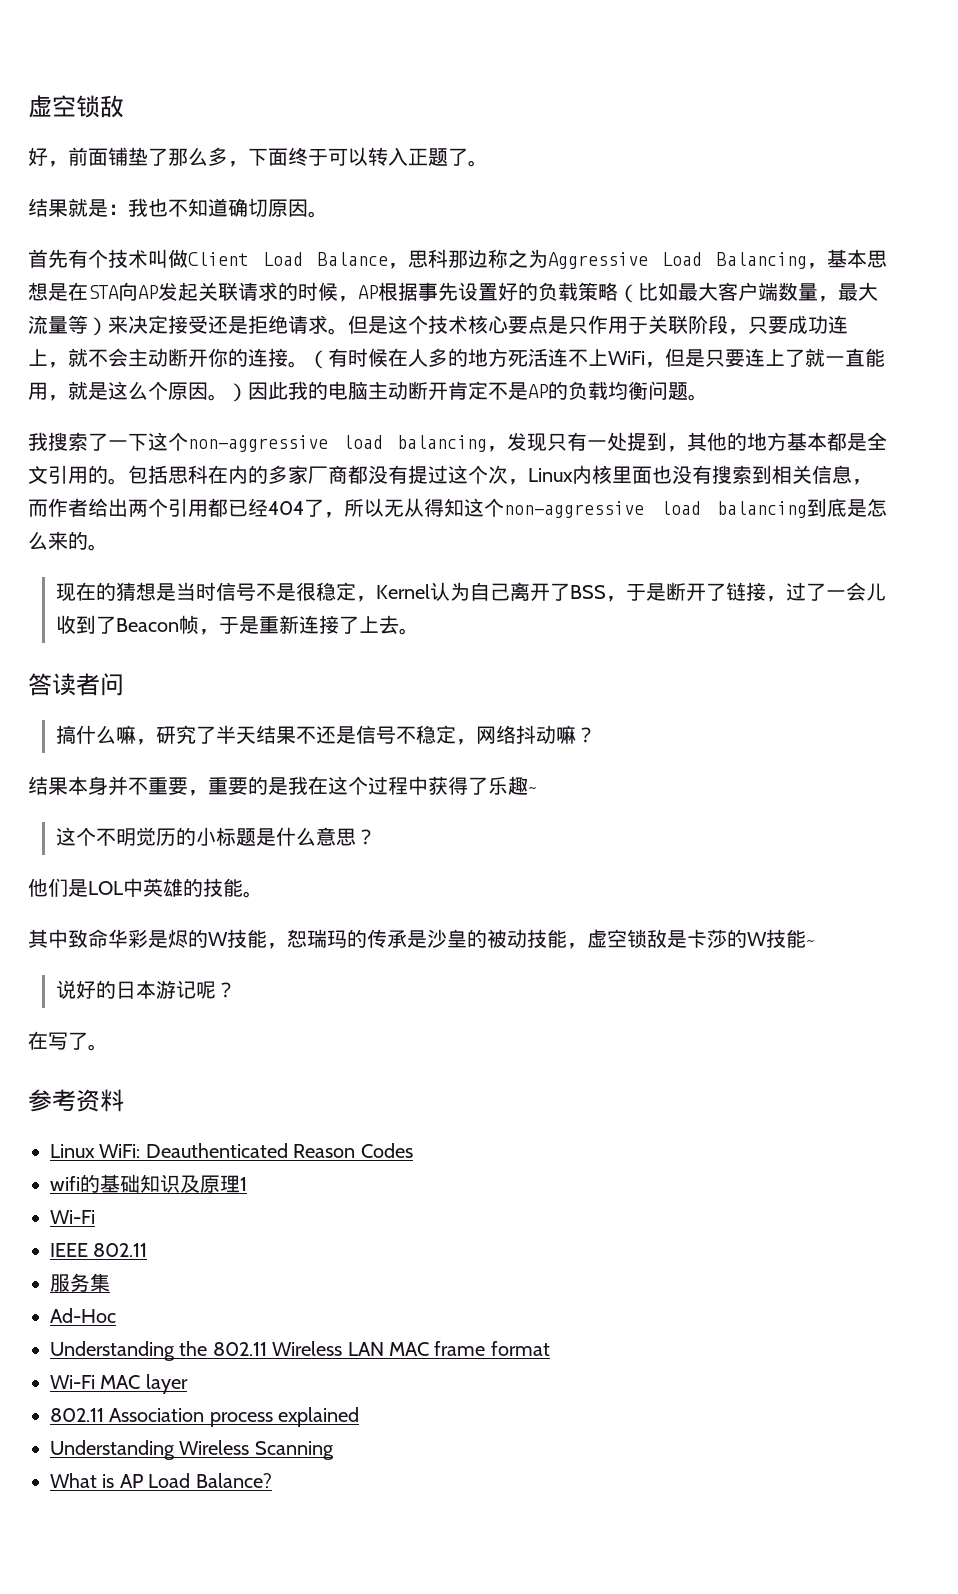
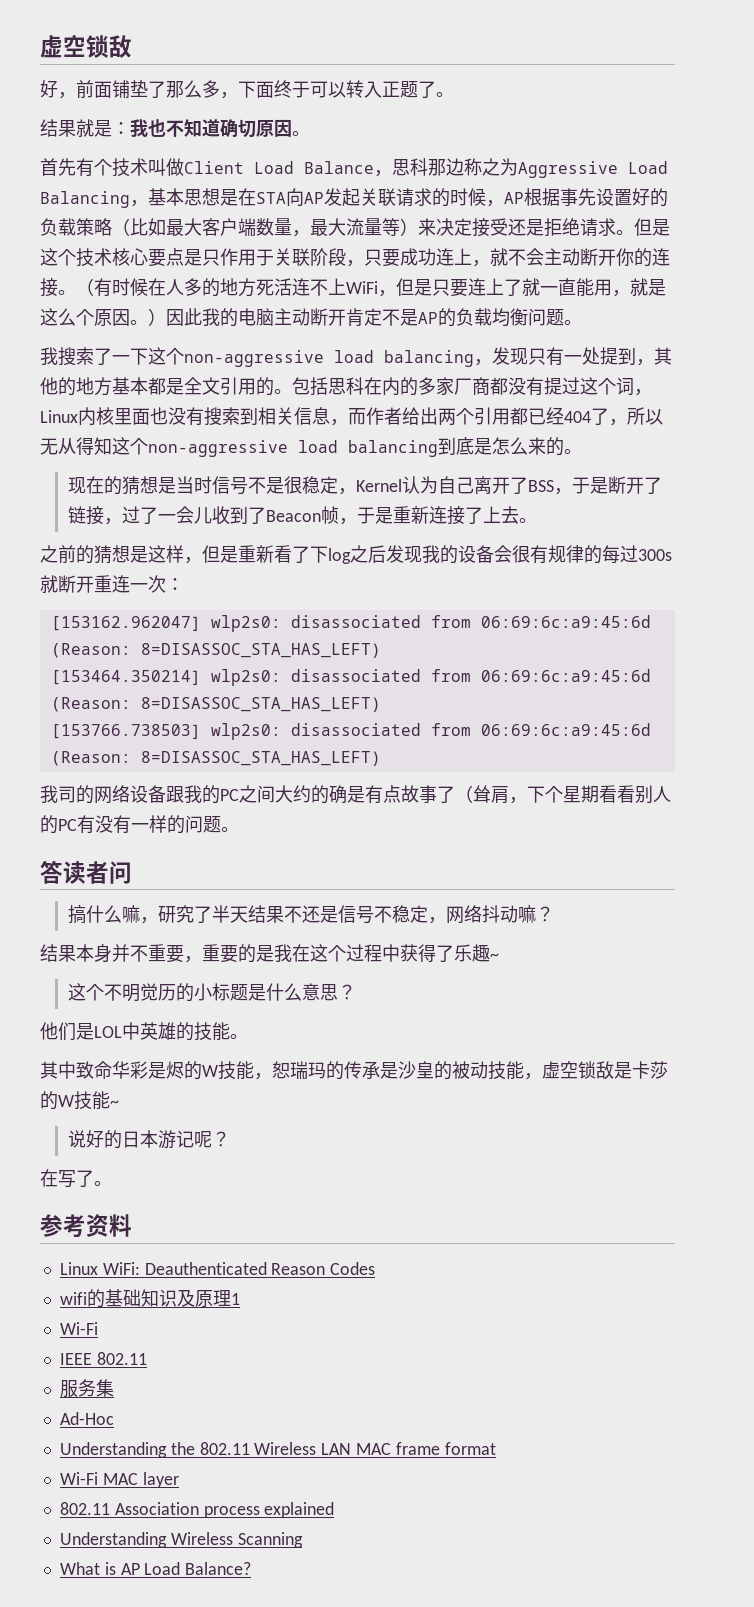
[488,465,508,484] 次 -> [616,377,634,395] 词
(420, 631) none -> [40,545,672,564] [40,575,184,593] [50,615,651,632] [50,643,381,658] [50,669,651,686] [50,697,381,712] [50,723,651,740] [50,751,381,766] [40,785,671,804] [40,815,239,834] // 之前的猜想是这样，但是重新看了下log之后发现我的设备会很有规律的每过300s就断开重连一次： // [153162.962047] wlp2s0: disassociated from 06:69:6c:a9:45:6d (Reason: 8=DISASSOC_STA_HAS_LEFT) // [153464.350214] wlp2s0: disassociated from 06:69:6c:a9:45:6d (Reason: 8=DISASSOC_STA_HAS_LEFT) // [153766.738503] wlp2s0: disassociated from 06:69:6c:a9:45:6d (Reason: 8=DISASSOC_STA_HAS_LEFT) // 我司的网络设备跟我的PC之间大约的确是有点故事了（耸肩，下个星期看看别人的PC有没有一样的问题。

